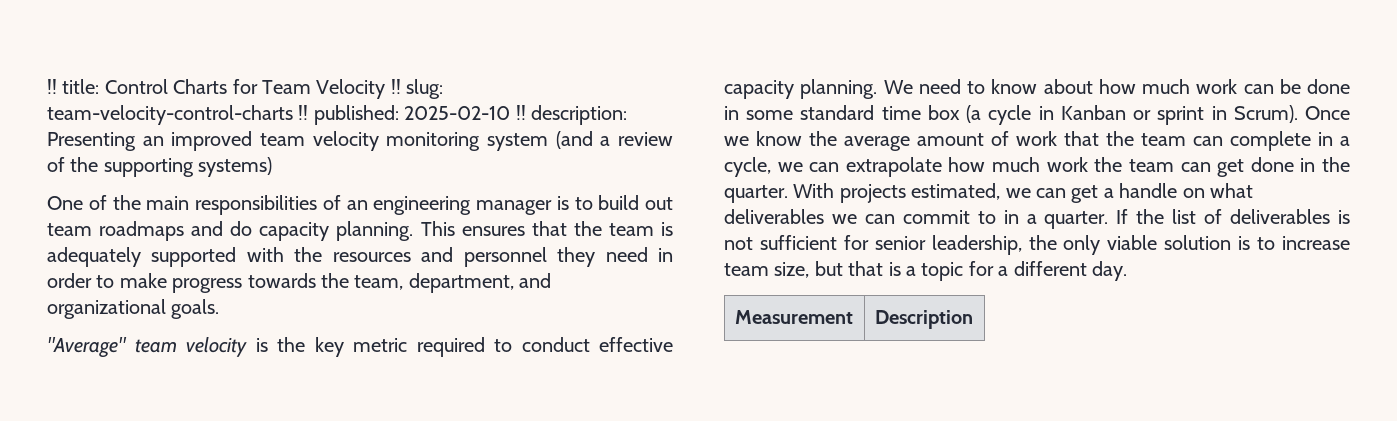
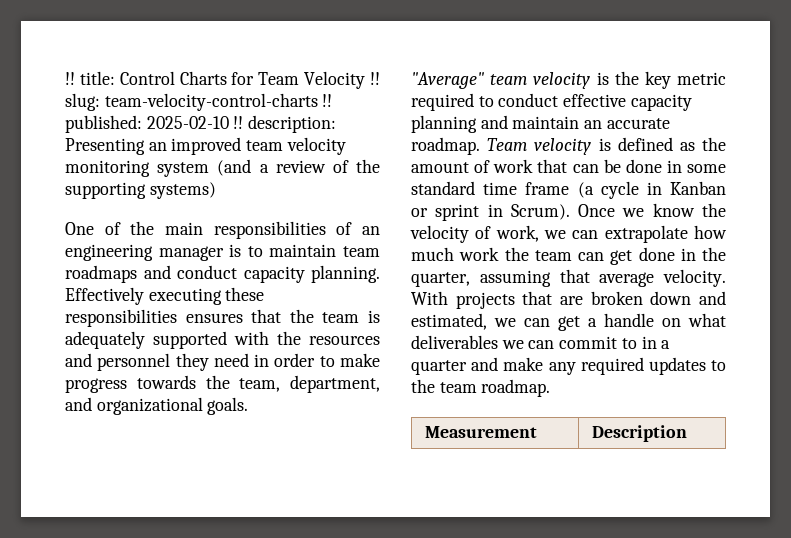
[598,195,673,210] build out -> [269,244,337,257] maintain
[230,221,455,241] do capacity planning. This -> [177,265,380,283] [65,287,265,305] [65,309,177,327] conduct capacity planning. Effectively executing these responsibilities
[800,79,1238,99] planning. We need to know about how much work -> [411,115,670,133] [411,137,726,155] [411,159,568,173] planning and maintain an accurate roadmap. Team velocity is defined as the amount of work that
[927,105,960,120] box -> [525,182,570,195] frame
[844,131,1350,151] [724,157,771,177] average amount of work that the team can complete in a cycle, -> [410,225,539,243] velocity of work,
[724,183,906,203] quarter. With projects -> [411,269,726,287] [411,291,726,309] quarter, assuming that average velocity. With projects that are broken down and
[1044,209,1350,229] [724,235,1350,255] [724,261,1127,281] quarter. If the list of deliverables is not sufficient for senior leadership, the only viable solution is to increase team size, but that is a topic for a different day. -> [411,357,726,375] [411,379,551,397] quarter and make any required updates to the team roadmap.

